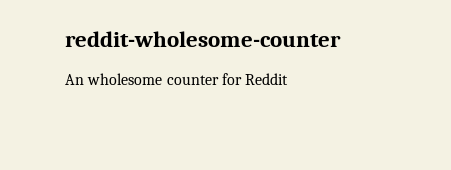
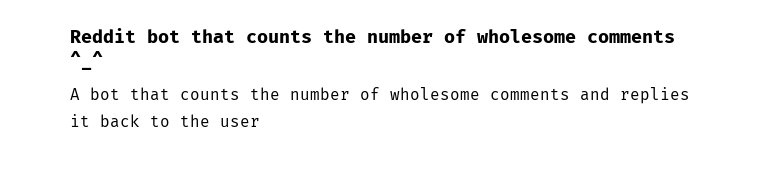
[65,31,341,47] [65,73,289,85] reddit-wholesome-counter // An wholesome counter for Reddit -> [70,28,675,43] [70,51,103,70] [70,87,690,104] [70,114,260,128] Reddit bot that counts the number of wholesome comments ^_^ // A bot that counts the number of wholesome comments and replies it back to the user

